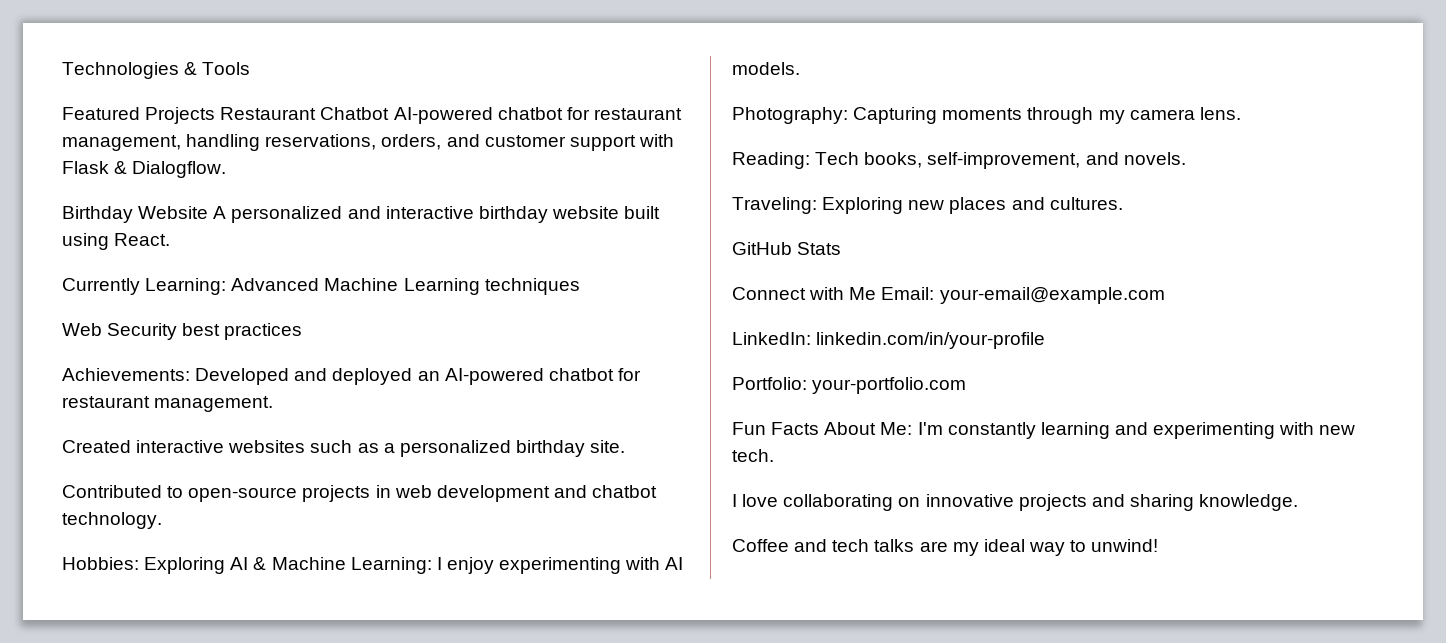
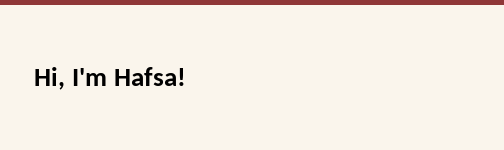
[62,62,251,79] [62,107,682,124] [62,134,674,151] [62,161,227,178] [62,206,661,223] [62,233,171,250] [62,278,580,295] [62,323,303,340] [62,368,641,385] [62,396,274,412] [62,440,626,457] [62,485,658,502] [62,512,162,529] [62,557,684,574] [732,62,800,75] [732,107,1241,124] [732,152,1186,169] [732,197,1123,214] [732,242,842,255] [732,287,1165,304] [732,332,1046,349] [732,377,967,394] [732,422,1356,439] [732,449,774,462] [732,494,1299,511] [732,539,1159,556] Technologies & Tools // Featured Projects Restaurant Chatbot AI-powered chatbot for restaurant management, handling reservations, orders, and customer support with Flask & Dialogflow. // Birthday Website A personalized and interactive birthday website built using React. // Currently Learning: Advanced Machine Learning techniques // Web Security best practices // Achievements: Developed and deployed an AI-powered chatbot for restaurant management. // Created interactive websites such as a personalized birthday site. // Contributed to open-source projects in web development and chatbot technology. // Hobbies: Exploring AI & Machine Learning: I enjoy experimenting with AI models. // Photography: Capturing moments through my camera lens. // Reading: Tech books, self-improvement, and novels. // Traveling: Exploring new places and cultures. // GitHub Stats // Connect with Me Email: your-email@example.com // LinkedIn: linkedin.com/in/your-profile // Portfolio: your-portfolio.com // Fun Facts About Me: I'm constantly learning and experimenting with new tech. // I love collaborating on innovative projects and sharing knowledge. // Coffee and tech talks are my ideal way to unwind! -> [34,67,187,90] Hi, I'm Hafsa!

